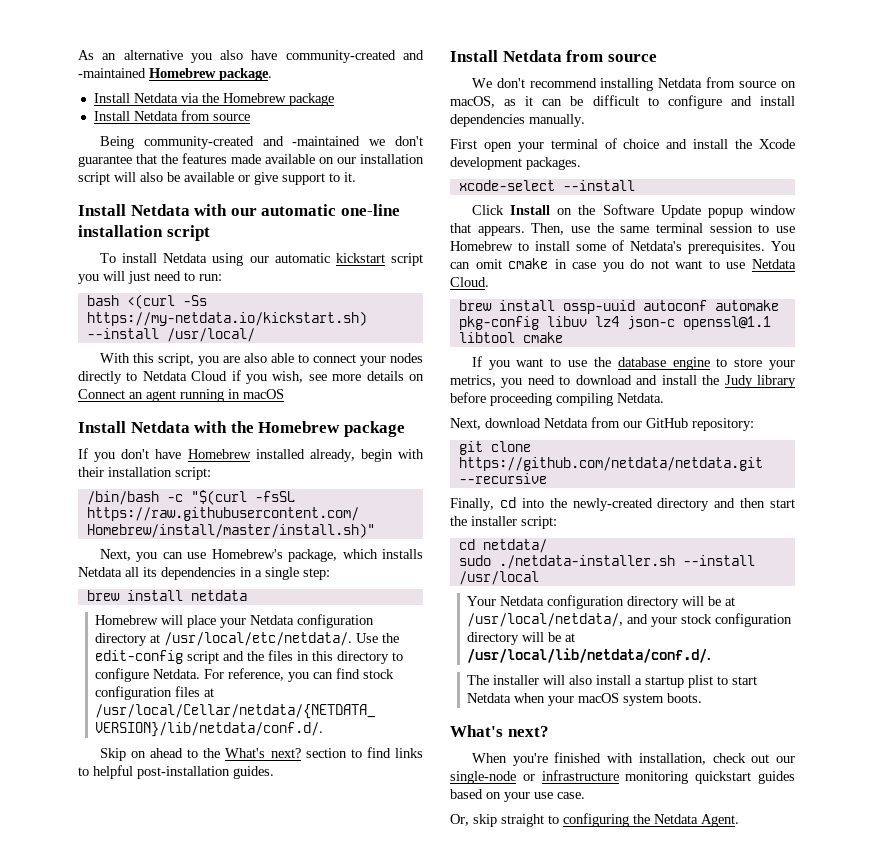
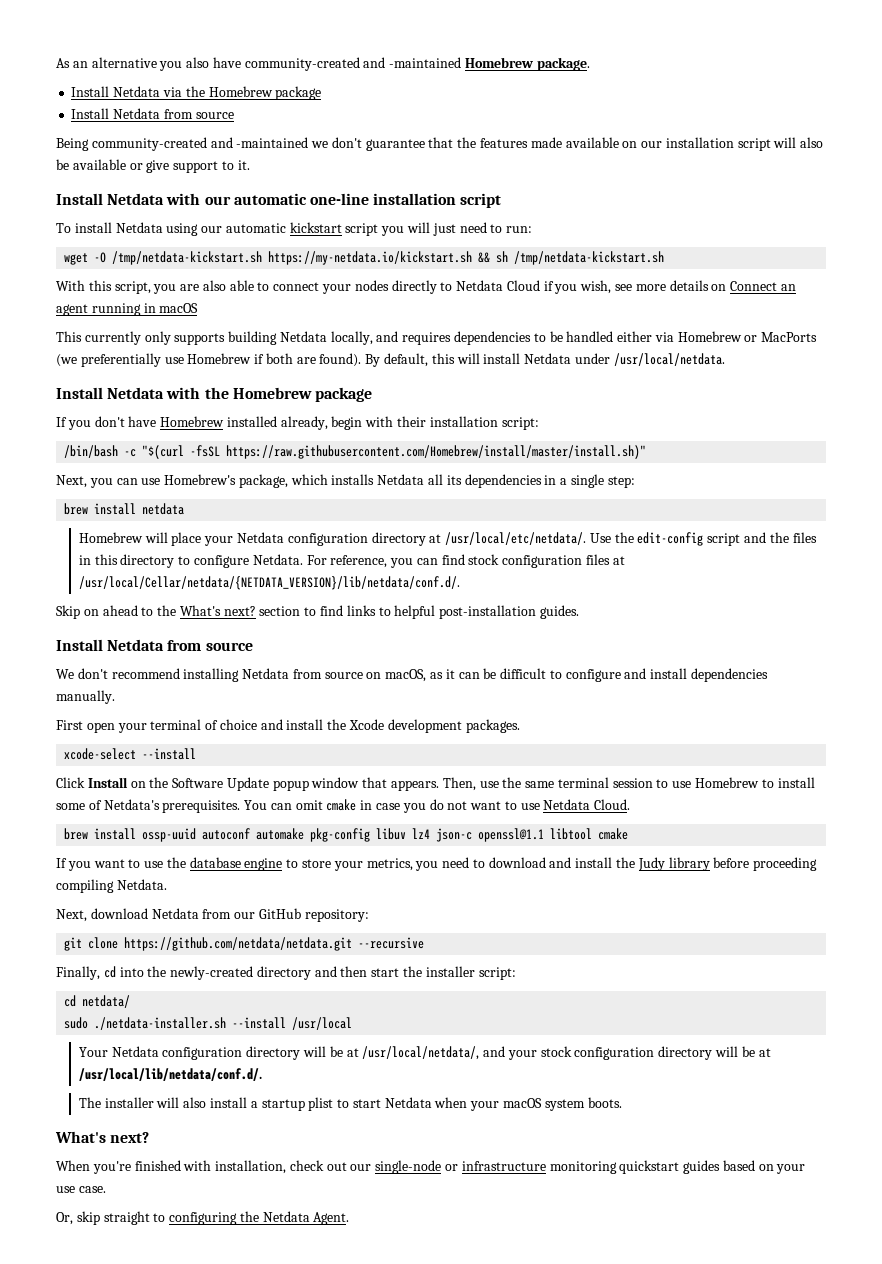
[86,294,207,309] [86,311,367,326] [86,328,255,342] bash <(curl -Ss https://my-netdata.io/kickstart.sh) --install /usr/local/ -> [64,251,665,265] wget -O /tmp/netdata-kickstart.sh https://my-netdata.io/kickstart.sh && sh /tmp/netdata-kickstart.sh
(284, 394) none -> [56,331,818,345] [56,353,725,367] // This currently only supports building Netdata locally, and requires dependencies to be handled either via Homebrew or MacPorts (we preferentially use Homebrew if both are found). By default, this will install Netdata under /usr/local/netdata.

